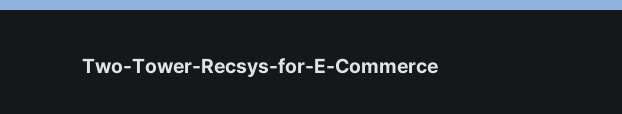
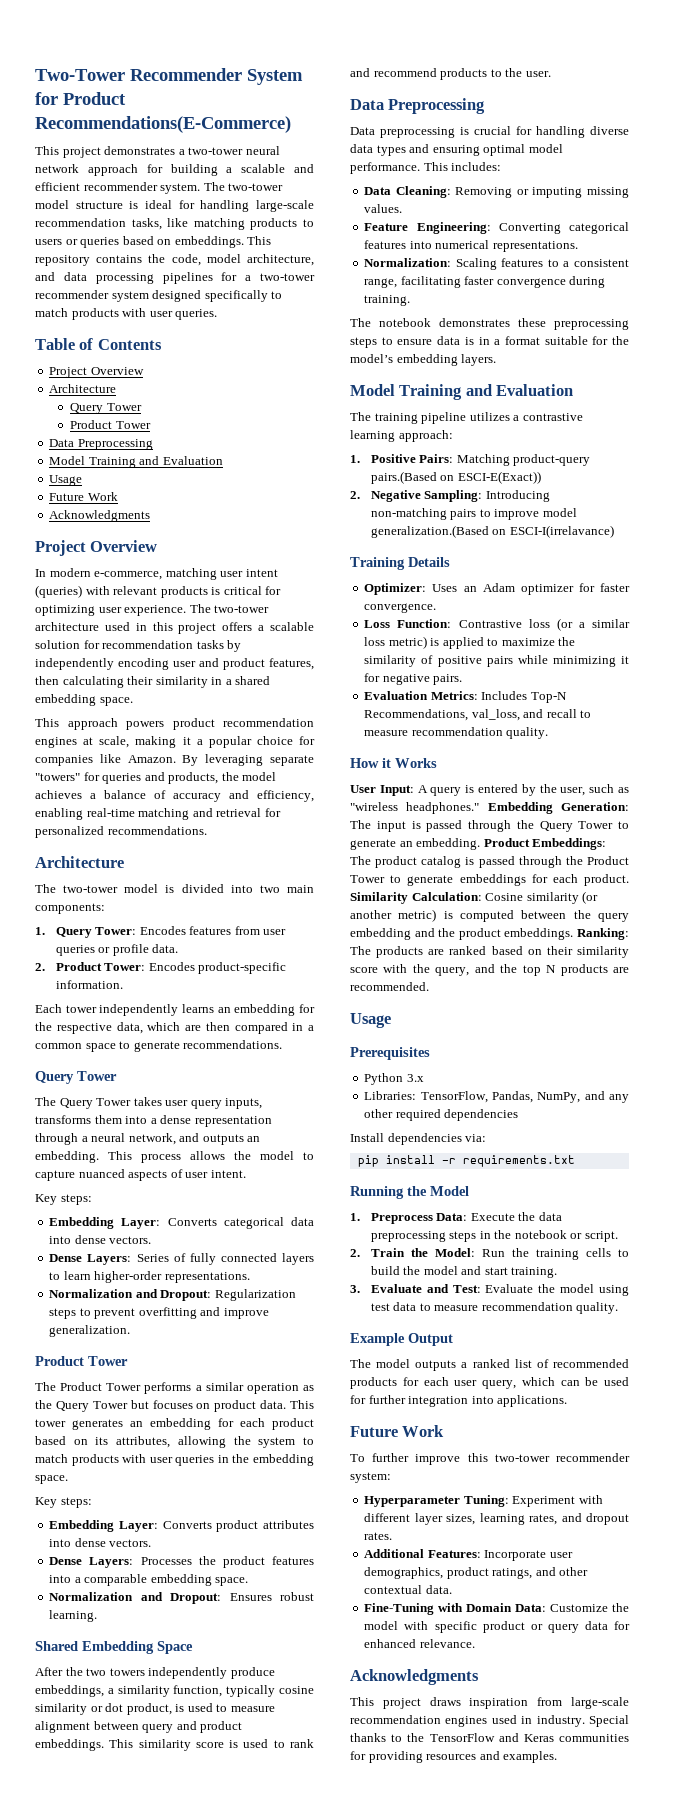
[82,58,438,77] Two-Tower-Recsys-for-E-Commerce -> [35,68,303,85] [35,92,126,105] [35,116,291,133] [35,146,280,158] [35,164,314,176] [35,182,284,194] [35,200,314,212] [35,218,314,230] [35,236,272,248] [35,254,314,266] [35,272,315,284] [35,290,283,302] [35,308,218,320] [35,338,162,350] [49,367,144,378] [49,384,117,393] [70,403,142,414] [70,420,151,429] [49,439,153,450] [49,456,223,468] [49,475,83,486] [49,492,118,501] [49,510,151,522] [35,540,158,556] [35,568,278,580] [35,585,282,598] [35,604,270,616] [35,622,314,634] [35,640,242,652] [35,658,314,670] [35,676,271,688] [35,694,133,706] [35,718,314,730] [35,736,315,748] [35,754,314,766] [35,772,277,784] [35,790,314,802] [35,808,281,820] [35,826,207,838] [35,856,124,868] [35,884,314,893] [35,903,105,914] [35,926,287,938] [55,944,179,956] [35,962,287,974] [55,980,123,989] [35,1004,315,1016] [35,1022,314,1034] [35,1040,283,1052] [35,1071,117,1084] [35,1097,263,1109] [35,1115,272,1127] [35,1133,261,1145] [35,1151,314,1163] [35,1169,246,1181] [35,1194,92,1205] [49,1217,314,1229] [49,1235,152,1244] [49,1253,314,1265] [49,1271,250,1283] [49,1289,296,1301] [49,1307,269,1319] [49,1325,131,1337] [35,1356,128,1366] [35,1382,314,1394] [35,1400,314,1412] [35,1418,314,1430] [35,1436,315,1448] [35,1454,315,1466] [35,1475,68,1484] [35,1497,92,1508] [49,1520,315,1532] [49,1538,152,1547] [49,1556,314,1568] [49,1574,249,1586] [49,1592,314,1604] [49,1610,98,1622] [35,1641,193,1654] [35,1667,275,1679] [35,1685,314,1697] [35,1703,275,1715] [35,1721,243,1733] [35,1739,314,1751] [350,68,551,80] [350,98,486,114] [350,126,629,138] [350,144,563,156] [350,162,502,174] [364,186,629,198] [364,204,403,213] [364,222,629,234] [364,240,578,252] [364,258,629,270] [364,276,606,288] [364,295,411,306] [350,318,629,330] [350,336,629,348] [350,354,497,366] [350,384,574,400] [350,412,583,424] [350,430,453,442] [350,454,591,466] [370,471,541,484] [350,490,550,502] [370,508,577,520] [370,525,614,538] [350,557,450,570] [364,583,630,595] [364,603,437,613] [364,618,630,631] [364,636,576,649] [364,655,629,667] [364,673,463,685] [364,691,567,703] [364,709,592,721] [364,727,549,739] [350,758,437,768] [350,784,629,796] [350,802,629,814] [350,820,629,832] [350,838,607,850] [350,856,629,868] [350,874,629,886] [350,891,599,904] [350,909,629,922] [350,928,629,940] [350,946,629,958] [350,964,629,976] [350,982,429,991] [350,1013,391,1028] [350,1047,430,1060] [364,1073,424,1085] [364,1091,629,1103] [364,1109,519,1121] [350,1133,487,1145] [357,1155,575,1167] [350,1186,469,1199] [350,1212,562,1224] [370,1230,618,1242] [350,1248,629,1260] [370,1266,558,1278] [350,1284,629,1296] [370,1302,619,1314] [350,1333,453,1346] [350,1359,629,1371] [350,1377,629,1389] [350,1395,568,1407] [350,1425,445,1437] [350,1453,630,1465] [350,1472,391,1483] [364,1495,603,1507] [364,1513,629,1525] [364,1532,393,1540] [364,1549,573,1561] [364,1567,589,1579] [364,1585,452,1594] [364,1603,629,1615] [364,1621,630,1633] [364,1639,475,1648] [350,1669,479,1685] [350,1697,629,1709] [350,1715,629,1727] [350,1733,629,1742] [350,1751,558,1763] Two-Tower Recommender System for Product Recommendations(E-Commerce) // This project demonstrates a two-tower neural network approach for building a scalable and efficient recommender system. The two-tower model structure is ideal for handling large-scale recommendation tasks, like matching products to users or queries based on embeddings. This repository contains the code, model architecture, and data processing pipelines for a two-tower recommender system designed specifically to match products with user queries. // Table of Contents // Project Overview // Architecture // Query Tower // Product Tower // Data Preprocessing // Model Training and Evaluation // Usage // Future Work // Acknowledgments // Project Overview // In modern e-commerce, matching user intent (queries) with relevant products is critical for optimizing user experience. The two-tower architecture used in this project offers a scalable solution for recommendation tasks by independently encoding user and product features, then calculating their similarity in a shared embedding space. // This approach powers product recommendation engines at scale, making it a popular choice for companies like Amazon. By leveraging separate "towers" for queries and products, the model achieves a balance of accuracy and efficiency, enabling real-time matching and retrieval for personalized recommendations. // Architecture // The two-tower model is divided into two main components: // 1. Query Tower: Encodes features from user queries or profile data. // 2. Product Tower: Encodes product-specific information. // Each tower independently learns an embedding for the respective data, which are then compared in a common space to generate recommendations. // Query Tower // The Query Tower takes user query inputs, transforms them into a dense representation through a neural network, and outputs an embedding. This process allows the model to capture nuanced aspects of user intent. // Key steps: // Embedding Layer: Converts categorical data into dense vectors. // Dense Layers: Series of fully connected layers to learn higher-order representations. // Normalization and Dropout: Regularization steps to prevent overfitting and improve generalization. // Product Tower // The Product Tower performs a similar operation as the Query Tower but focuses on product data. This tower generates an embedding for each product based on its attributes, allowing the system to match products with user queries in the embedding space. // Key steps: // Embedding Layer: Converts product attributes into dense vectors. // Dense Layers: Processes the product features into a comparable embedding space. // Normalization and Dropout: Ensures robust learning. // Shared Embedding Space // After the two towers independently produce embeddings, a similarity function, typically cosine similarity or dot product, is used to measure alignment between query and product embeddings. This similarity score is used to rank and recommend products to the user. // Data Preprocessing // Data preprocessing is crucial for handling diverse data types and ensuring optimal model performance. This includes: // Data Cleaning: Removing or imputing missing values. // Feature Engineering: Converting categorical features into numerical representations. // Normalization: Scaling features to a consistent range, facilitating faster convergence during training. // The notebook demonstrates these preprocessing steps to ensure data is in a format suitable for the model’s embedding layers. // Model Training and Evaluation // The training pipeline utilizes a contrastive learning approach: // 1. Positive Pairs: Matching product-query pairs.(Based on ESCI-E(Exact)) // 2. Negative Sampling: Introducing non-matching pairs to improve model generalization.(Based on ESCI-I(irrelavance) // Training Details // Optimizer: Uses an Adam optimizer for faster convergence. // Loss Function: Contrastive loss (or a similar loss metric) is applied to maximize the similarity of positive pairs while minimizing it for negative pairs. // Evaluation Metrics: Includes Top-N Recommendations, val_loss, and recall to measure recommendation quality. // How it Works // User Input: A query is entered by the user, such as "wireless headphones." Embedding Generation: The input is passed through the Query Tower to generate an embedding. Product Embeddings: The product catalog is passed through the Product Tower to generate embeddings for each product. Similarity Calculation: Cosine similarity (or another metric) is computed between the query embedding and the product embeddings. Ranking: The products are ranked based on their similarity score with the query, and the top N products are recommended. // Usage // Prerequisites // Python 3.x // Libraries: TensorFlow, Pandas, NumPy, and any other required dependencies // Install dependencies via: // pip install -r requirements.txt // Running the Model // 1. Preprocess Data: Execute the data preprocessing steps in the notebook or script. // 2. Train the Model: Run the training cells to build the model and start training. // 3. Evaluate and Test: Evaluate the model using test data to measure recommendation quality. // Example Output // The model outputs a ranked list of recommended products for each user query, which can be used for further integration into applications. // Future Work // To further improve this two-tower recommender system: // Hyperparameter Tuning: Experiment with different layer sizes, learning rates, and dropout rates. // Additional Features: Incorporate user demographics, product ratings, and other contextual data. // Fine-Tuning with Domain Data: Customize the model with specific product or query data for enhanced relevance. // Acknowledgments // This project draws inspiration from large-scale recommendation engines used in industry. Special thanks to the TensorFlow and Keras communities for providing resources and examples.

